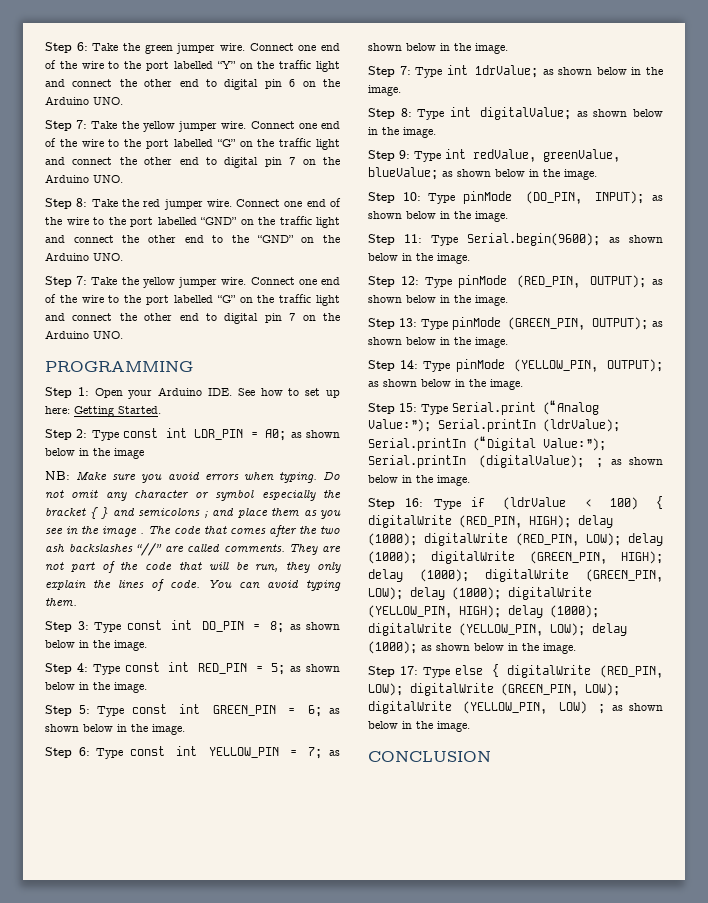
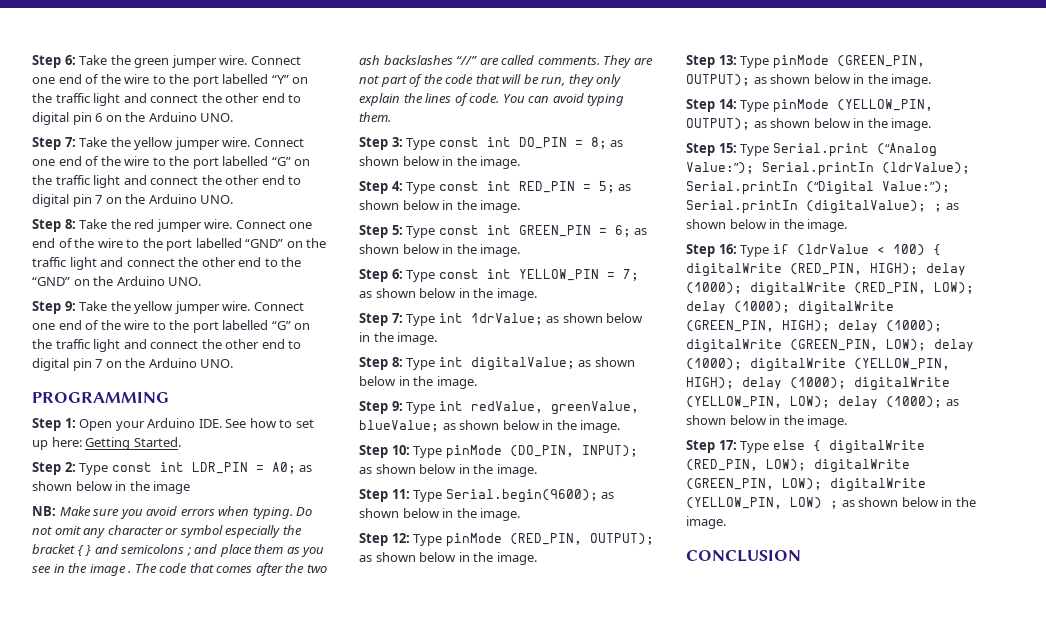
[76,276,88,285] 7: -> [64,301,76,311] 9:

